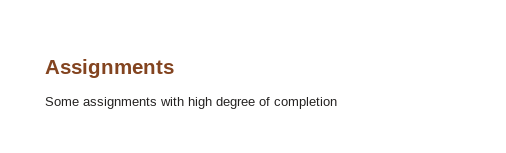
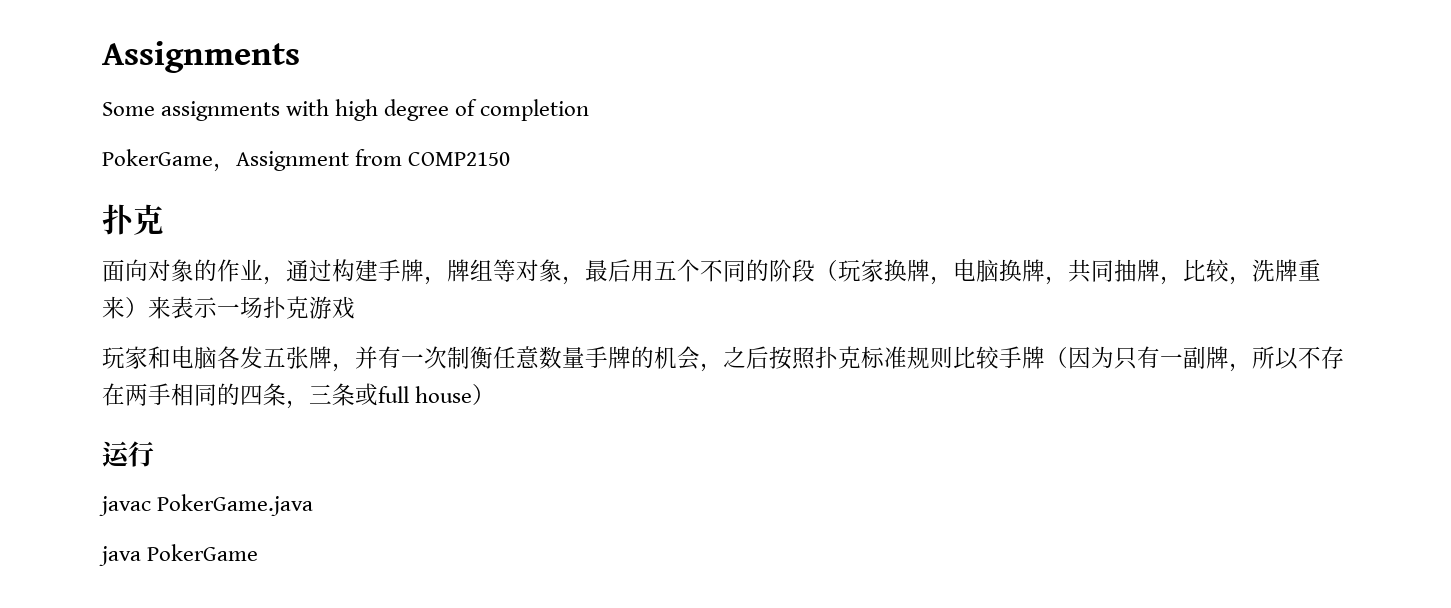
(337, 103) none -> [102,149,511,172] [102,204,164,235] [102,259,1321,285] [102,296,355,319] [102,346,1344,372] [102,383,496,409] [102,441,154,467] [99,494,314,516] [99,544,259,566] // PokerGame，Assignment from COMP2150 // 扑克 // 面向对象的作业，通过构建手牌，牌组等对象，最后用五个不同的阶段（玩家换牌，电脑换牌，共同抽牌，比较，洗牌重来）来表示一场扑克游戏 // 玩家和电脑各发五张牌，并有一次制衡任意数量手牌的机会，之后按照扑克标准规则比较手牌（因为只有一副牌，所以不存在两手相同的四条，三条或full house） // 运行 // javac PokerGame.java // java PokerGame

